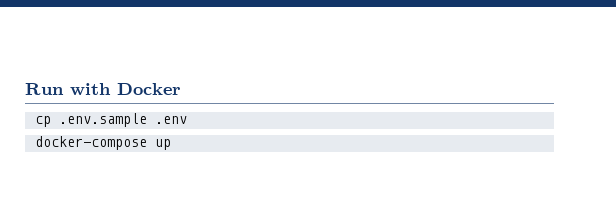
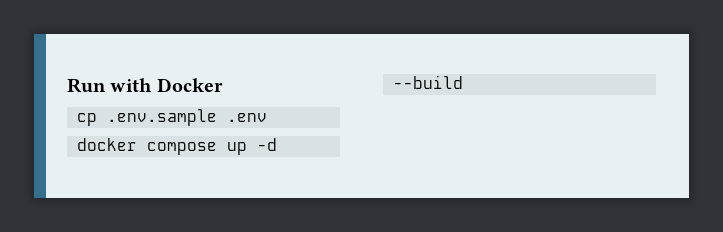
[34,136,171,150] docker-compose up -> [76,138,277,155] [392,75,463,89] docker compose up -d --build

